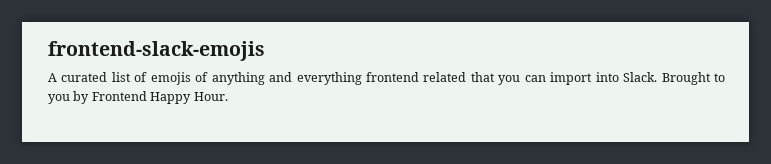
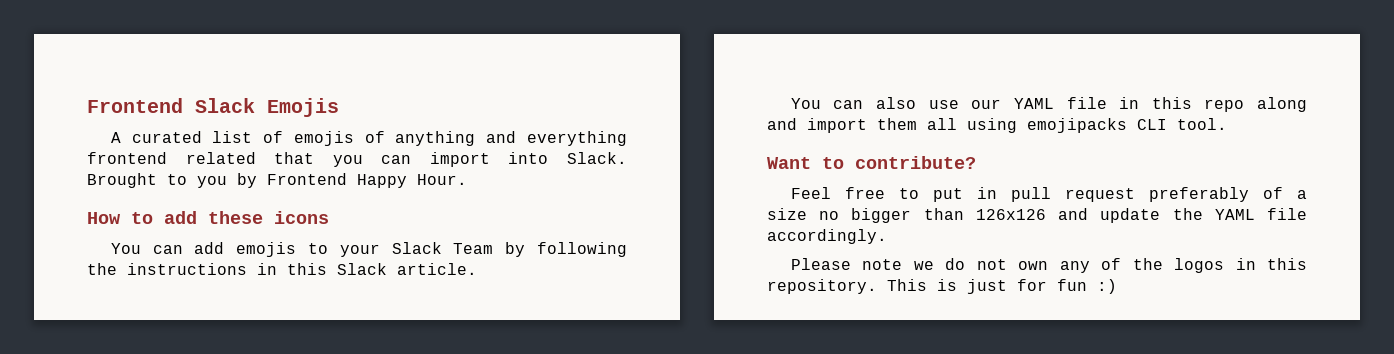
[48,41,265,61] frontend-slack-emojis -> [87,98,339,117] Frontend Slack Emojis
(228, 96) none -> [87,211,329,224] [110,242,628,257] [87,263,477,275] [790,97,1307,112] [767,118,1227,133] [767,156,976,169] [790,187,1307,202] [767,208,1307,223] [767,229,887,244] [790,258,1308,273] [767,279,1117,294] // How to add these icons // You can add emojis to your Slack Team by following the instructions in this Slack article. // You can also use our YAML file in this repo along and import them all using emojipacks CLI tool. // Want to contribute? // Feel free to put in pull request preferably of a size no bigger than 126x126 and update the YAML file accordingly. // Please note we do not own any of the logos in this repository. This is just for fun :)

